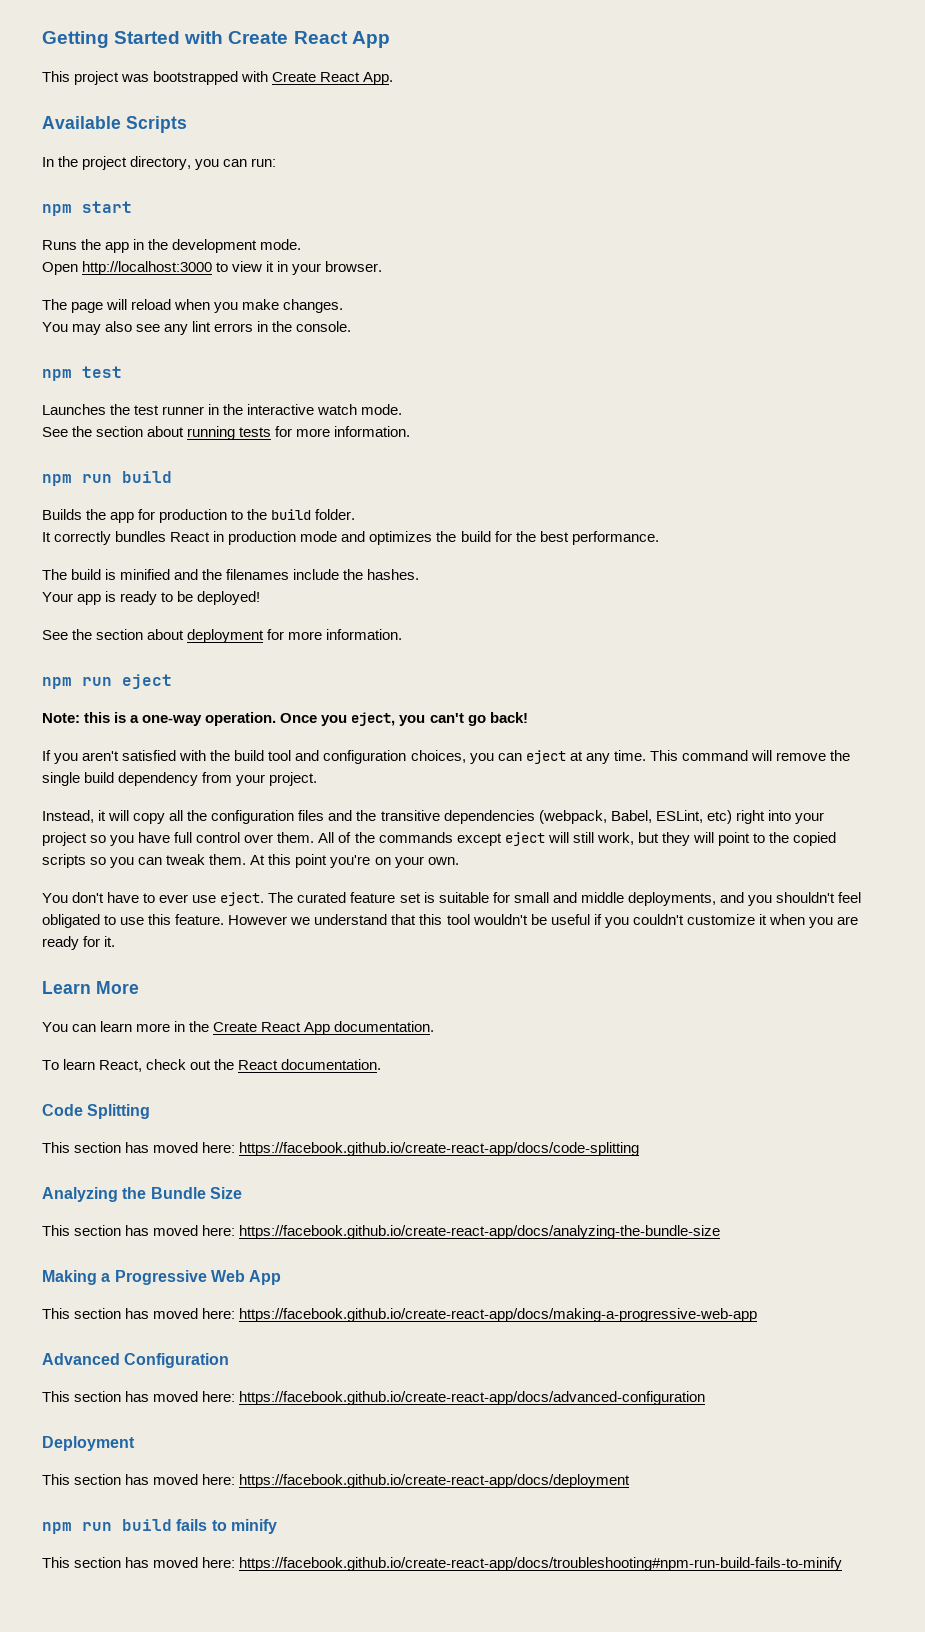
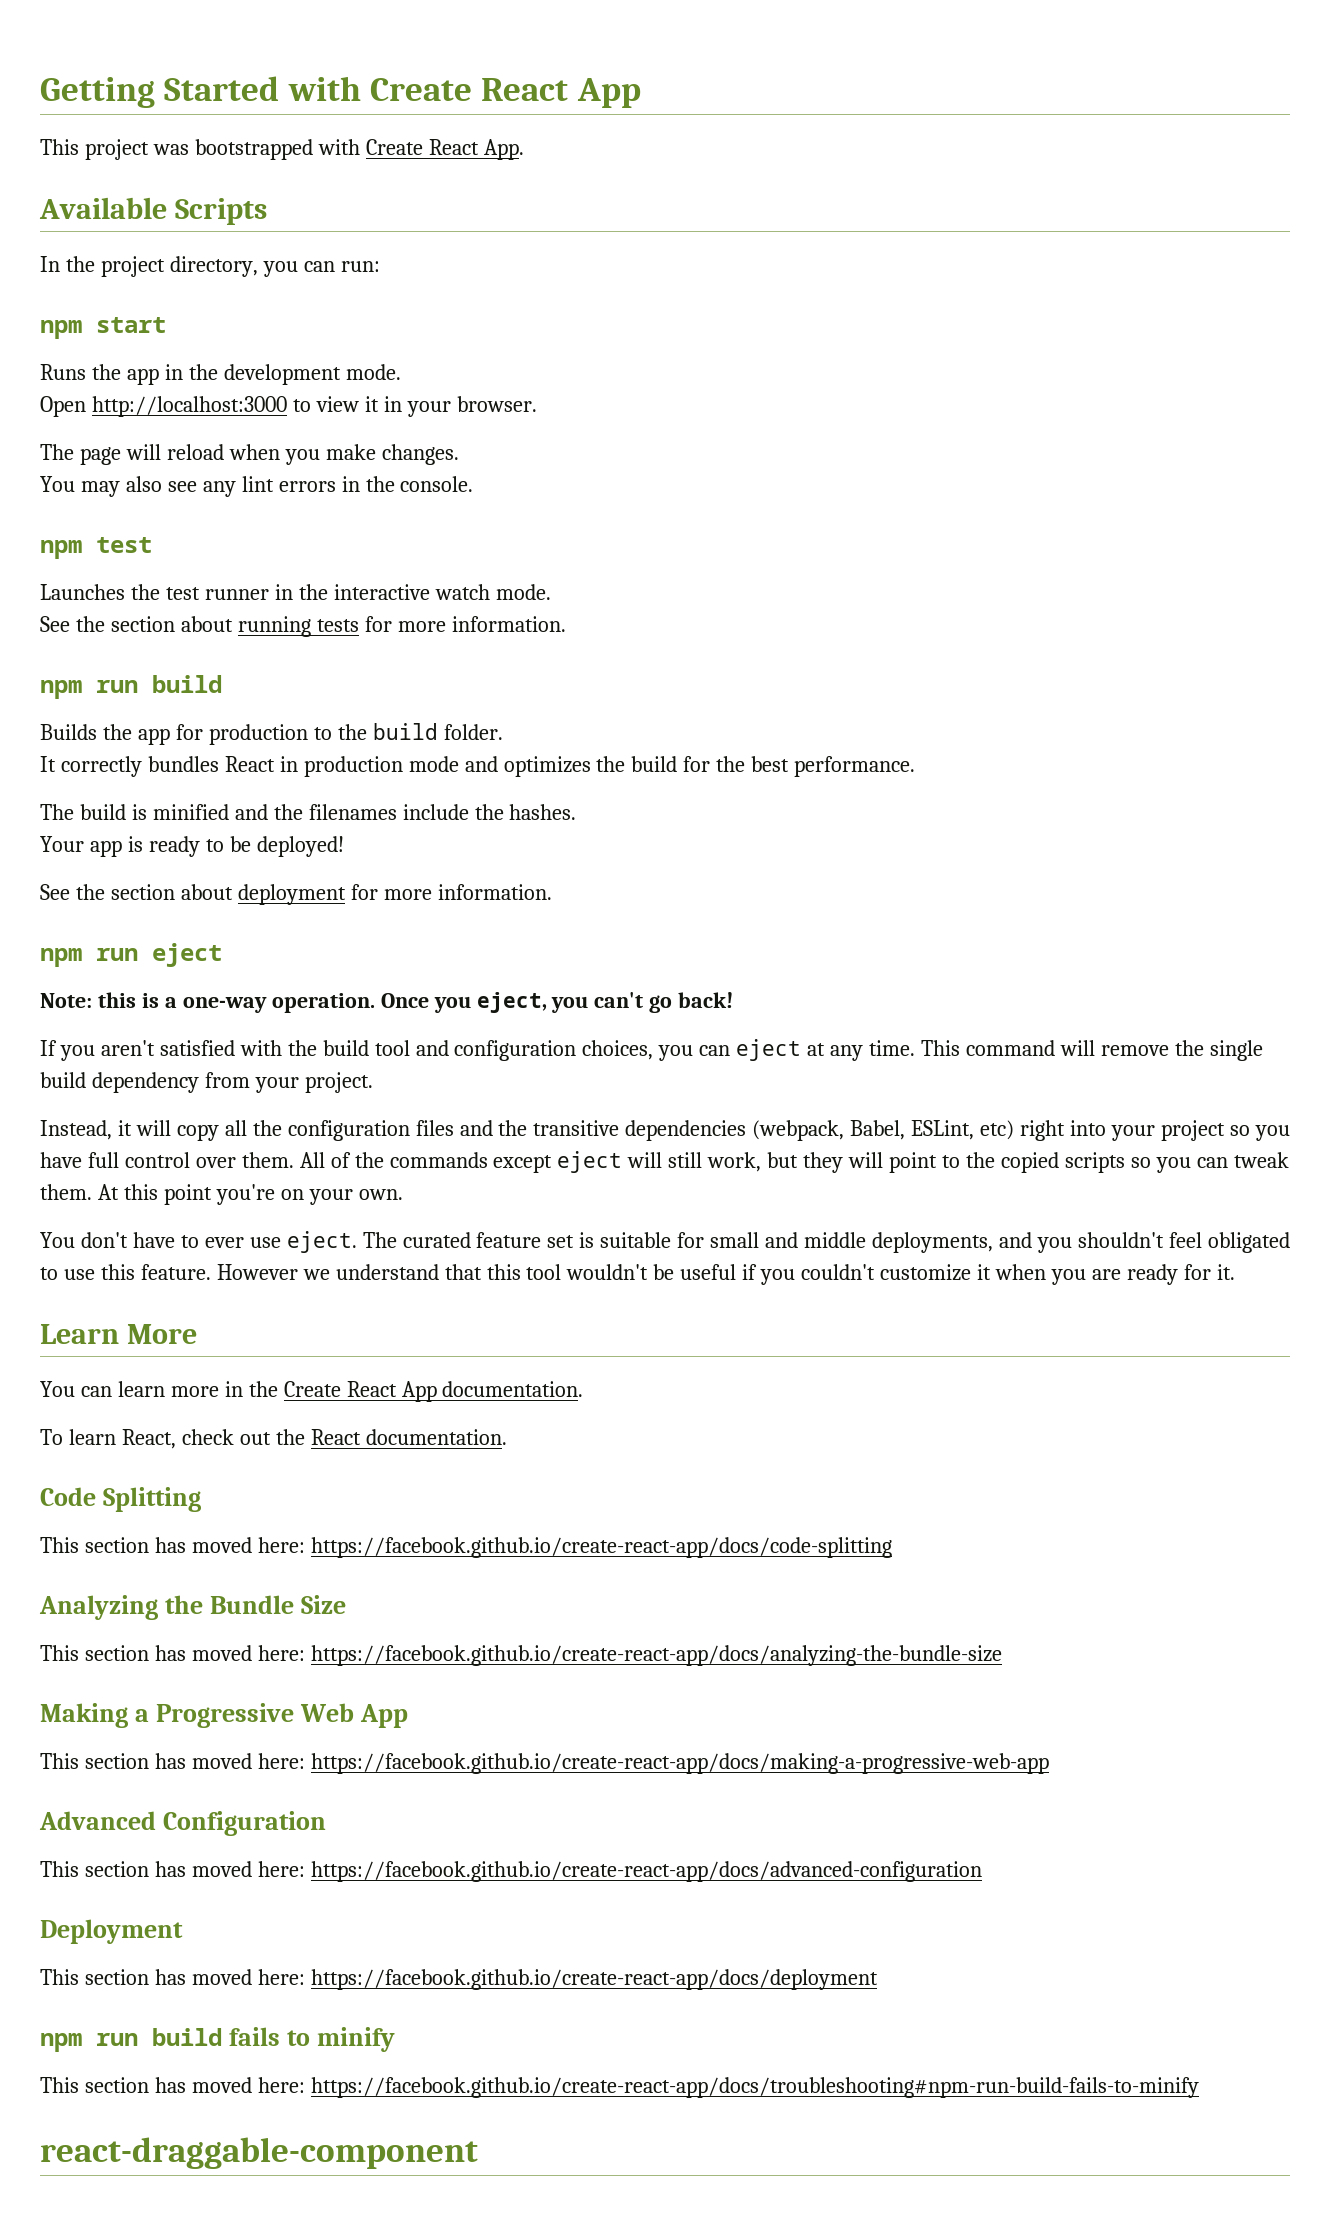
(843, 1564) none -> [40,2137,478,2169] // react-draggable-component

